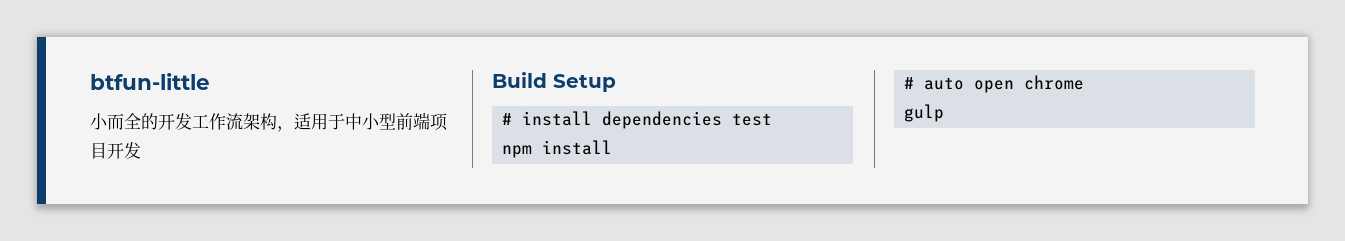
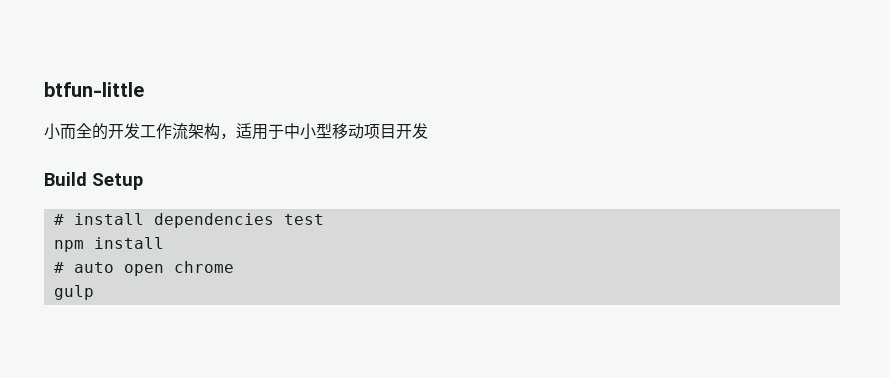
[396,112,430,130] 前端 -> [332,123,364,139] 移动

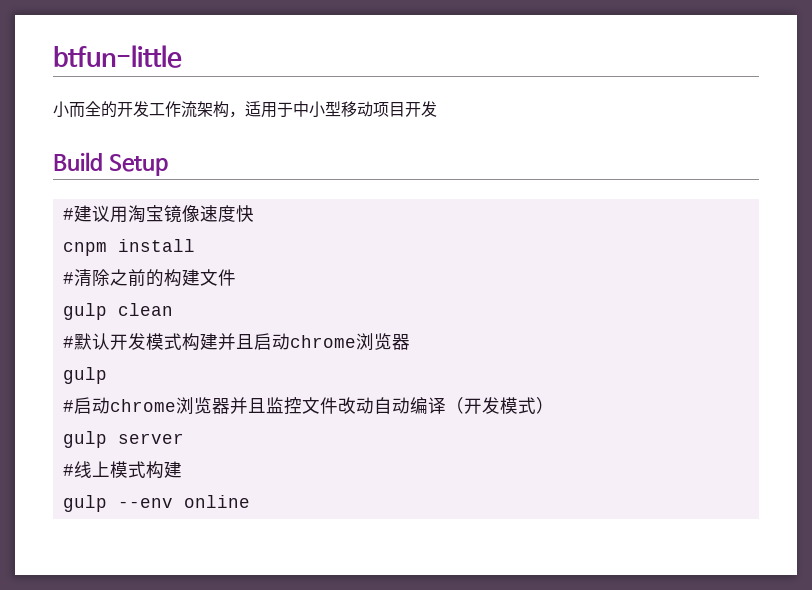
[73,213,324,228] [53,237,164,252] [53,261,234,276] [53,285,94,300] install dependencies test // npm install // # auto open chrome // gulp -> [73,205,254,223] [62,239,195,256] [62,269,236,287] [62,303,173,320] [62,333,410,351] [62,367,107,384] [62,397,554,415] [62,431,184,448] [62,461,182,479] [62,495,250,512] 建议用淘宝镜像速度快 // cnpm install // #清除之前的构建文件 // gulp clean // #默认开发模式构建并且启动chrome浏览器 // gulp // #启动chrome浏览器并且监控文件改动自动编译（开发模式） // gulp server // #线上模式构建 // gulp --env online

